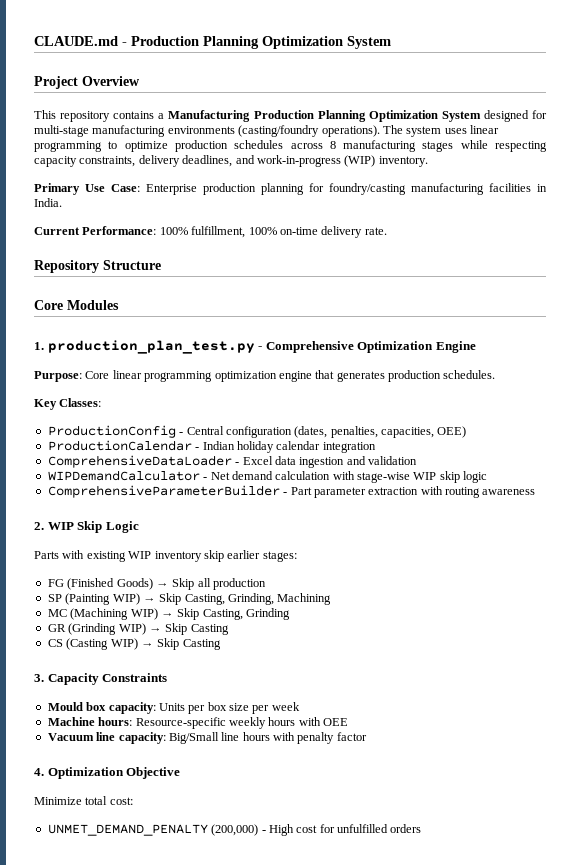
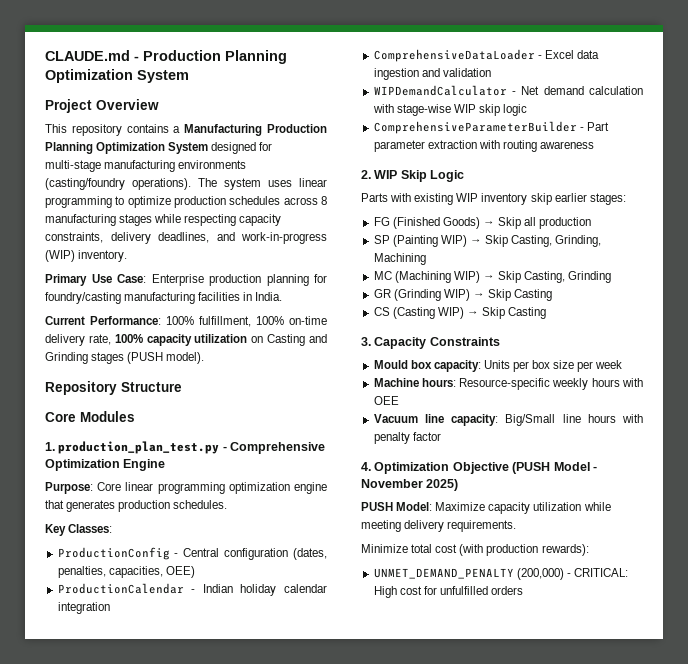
[364,227,387,235] rate. -> [88,334,327,346] [45,352,205,364] rate, 100% capacity utilization on Casting and Grinding stages (PUSH model).
[34,796,133,805] // Minimize total cost: -> [512,462,597,474] [361,479,459,491] [361,502,611,514] [361,520,517,532] [361,544,589,556] (PUSH Model - November 2025) // PUSH Model: Maximize capacity utilization while meeting delivery requirements. // Minimize total cost (with production rewards):
(266, 831) none -> [573,568,628,577] CRITICAL:

